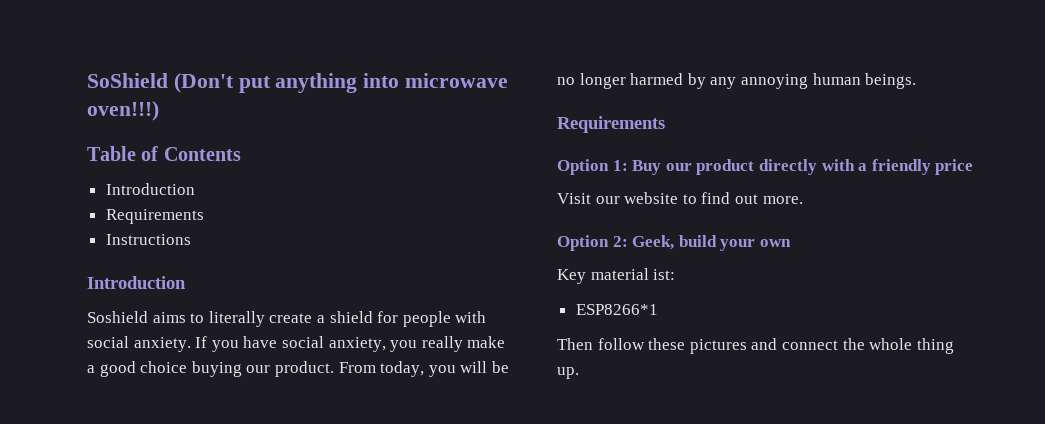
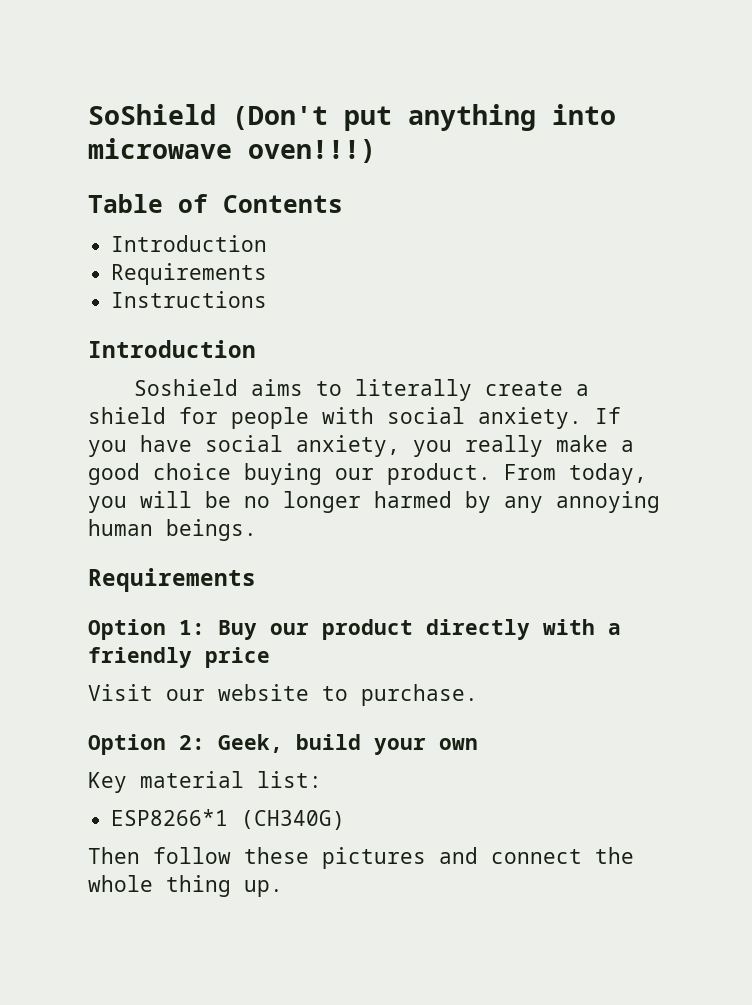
[701,192,803,204] find out more. -> [361,684,478,706] purchase.
[653,269,676,280] ist: -> [257,771,322,788] list:
(658, 309) none -> [241,810,346,830] (CH340G)

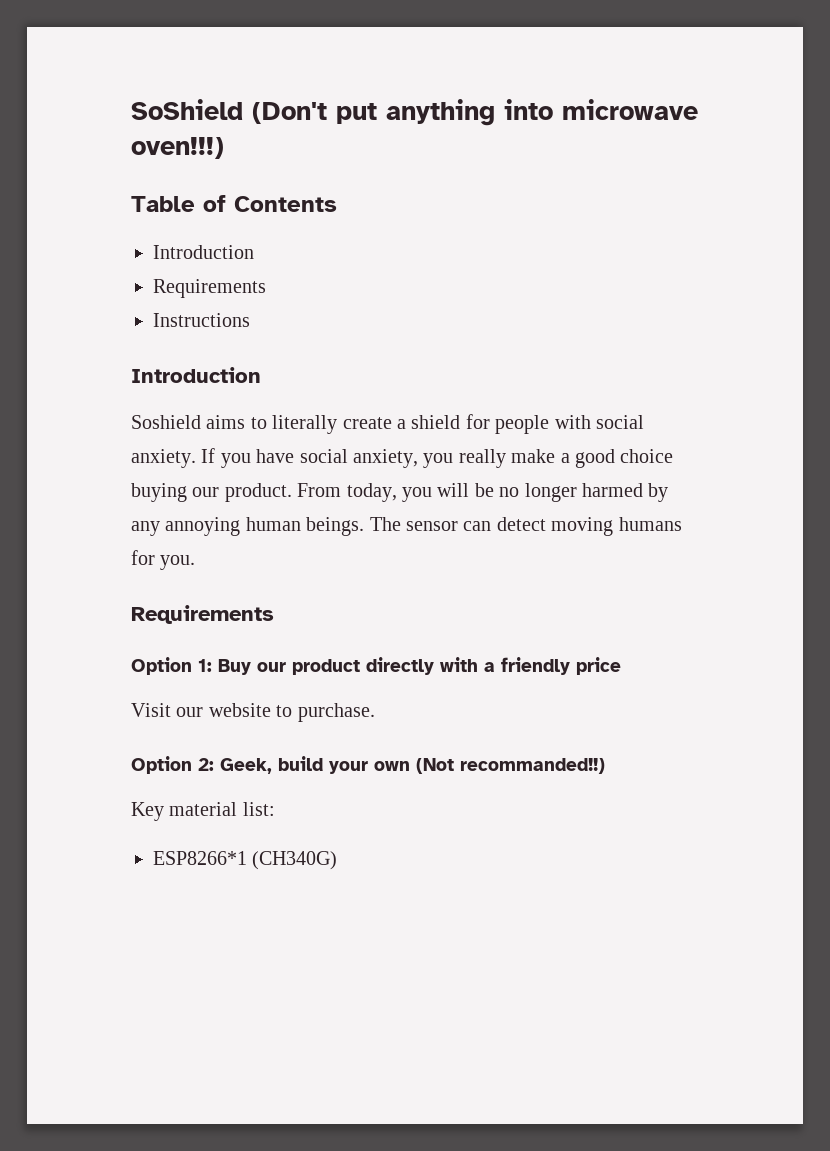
(257, 530) none -> [369,517,682,536] [131,550,196,570] The sensor can detect moving humans for you.
(478, 744) none -> [416,758,605,774] (Not recommanded!!)
[88,847,634,869] [88,875,283,897] // Then follow these pictures and connect the whole thing up. -> (338, 860) none

